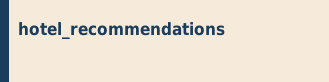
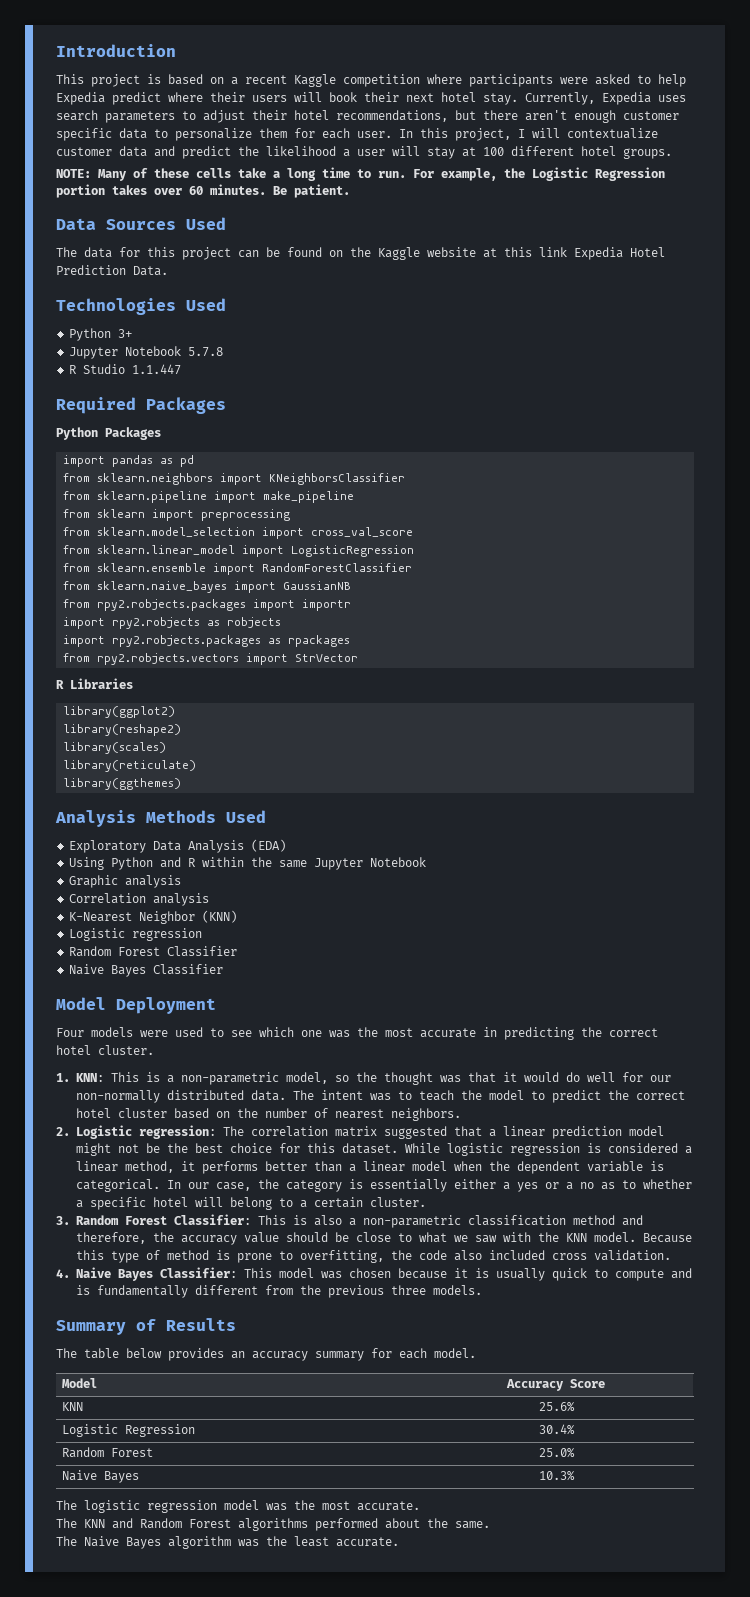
[18,22,225,40] hotel_recommendations -> [56,44,176,57] [56,74,686,87] [56,92,686,105] [56,110,679,123] [56,128,658,141] [56,146,672,159] [56,167,665,181] [56,184,350,198] [56,217,226,230] [56,247,665,260] [56,265,168,276] [56,298,226,315] [69,328,133,341] [69,346,224,359] [69,364,182,375] [56,397,226,414] [56,427,161,440] [63,455,195,467] [63,473,406,485] [63,491,355,503] [63,509,291,521] [63,527,414,539] [63,545,415,557] [63,563,413,575] [63,581,352,593] [63,599,352,611] [63,617,282,629] [63,635,351,647] [63,653,359,665] [56,678,133,689] [63,706,176,718] [63,724,182,736] [63,742,167,754] [63,760,197,772] [63,778,182,790] [55,810,266,827] [69,839,287,853] [69,857,427,870] [69,875,182,888] [69,893,210,906] [69,910,238,924] [69,928,203,941] [69,946,238,957] [69,964,224,977] [56,997,216,1014] [56,1027,658,1040] [56,1045,154,1055] [56,1072,671,1085] [76,1090,685,1103] [76,1108,461,1121] [56,1125,664,1139] [76,1143,692,1156] [76,1161,664,1174] [76,1179,692,1192] [76,1197,426,1210] [56,1214,643,1228] [76,1232,692,1245] [76,1250,671,1263] [56,1267,692,1281] [76,1285,482,1298] [56,1318,236,1335] [56,1348,476,1361] [62,1378,98,1388] [506,1379,605,1391] [62,1402,84,1411] [538,1401,575,1412] [62,1424,196,1437] [538,1424,575,1435] [62,1447,154,1458] [538,1447,575,1458] [62,1470,140,1483] [538,1470,575,1481] [56,1500,420,1513] [56,1518,490,1531] [56,1536,399,1549] Introduction // This project is based on a recent Kaggle competition where participants were asked to help Expedia predict where their users will book their next hotel stay. Currently, Expedia uses search parameters to adjust their hotel recommendations, but there aren't enough customer specific data to personalize them for each user. In this project, I will contextualize customer data and predict the likelihood a user will stay at 100 different hotel groups. // NOTE: Many of these cells take a long time to run. For example, the Logistic Regression portion takes over 60 minutes. Be patient. // Data Sources Used // The data for this project can be found on the Kaggle website at this link Expedia Hotel Prediction Data. // Technologies Used // Python 3+ // Jupyter Notebook 5.7.8 // R Studio 1.1.447 // Required Packages // Python Packages // import pandas as pd // from sklearn.neighbors import KNeighborsClassifier // from sklearn.pipeline import make_pipeline // from sklearn import preprocessing // from sklearn.model_selection import cross_val_score // from sklearn.linear_model import LogisticRegression // from sklearn.ensemble import RandomForestClassifier // from sklearn.naive_bayes import GaussianNB // from rpy2.robjects.packages import importr // import rpy2.robjects as robjects // import rpy2.robjects.packages as rpackages // from rpy2.robjects.vectors import StrVector // R Libraries // library(ggplot2) // library(reshape2) // library(scales) // library(reticulate) // library(ggthemes) // Analysis Methods Used // Exploratory Data Analysis (EDA) // Using Python and R within the same Jupyter Notebook // Graphic analysis // Correlation analysis // K-Nearest Neighbor (KNN) // Logistic regression // Random Forest Classifier // Naive Bayes Classifier // Model Deployment // Four models were used to see which one was the most accurate in predicting the correct hotel cluster. // 1. KNN: This is a non-parametric model, so the thought was that it would do well for our non-normally distributed data. The intent was to teach the model to predict the correct hotel cluster based on the number of nearest neighbors. // 2. Logistic regression: The correlation matrix suggested that a linear prediction model might not be the best choice for this dataset. While logistic regression is considered a linear method, it performs better than a linear model when the dependent variable is categorical. In our case, the category is essentially either a yes or a no as to whether a specific hotel will belong to a certain cluster. // 3. Random Forest Classifier: This is also a non-parametric classification method and therefore, the accuracy value should be close to what we saw with the KNN model. Because this type of method is prone to overfitting, the code also included cross validation. // 4. Naive Bayes Classifier: This model was chosen because it is usually quick to compute and is fundamentally different from the previous three models. // Summary of Results // The table below provides an accuracy summary for each model. // Model | Accuracy Score // KNN | 25.6% // Logistic Regression | 30.4% // Random Forest | 25.0% // Naive Bayes | 10.3% // The logistic regression model was the most accurate. // The KNN and Random Forest algorithms performed about the same. // The Naive Bayes algorithm was the least accurate.

